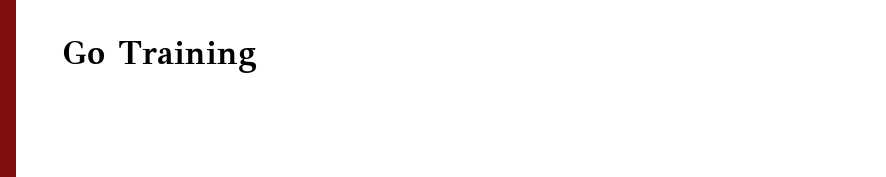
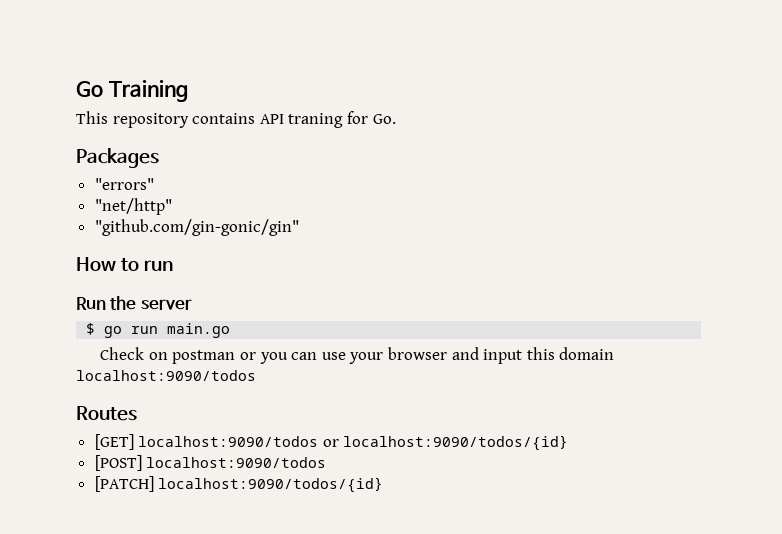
(257, 57) none -> [76,111,396,128] [76,148,159,168] [94,178,154,190] [94,198,172,215] [94,219,299,236] [76,257,173,271] [76,296,192,310] [86,323,231,338] [100,347,615,364] [76,370,256,381] [76,406,137,421] [94,434,569,451] [94,455,327,471] [94,476,384,493] // This repository contains API traning for Go. // Packages // "errors" // "net/http" // "github.com/gin-gonic/gin" // How to run // Run the server // $ go run main.go // Check on postman or you can use your browser and input this domain localhost:9090/todos // Routes // [GET] localhost:9090/todos or localhost:9090/todos/{id} // [POST] localhost:9090/todos // [PATCH] localhost:9090/todos/{id}

